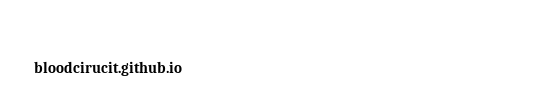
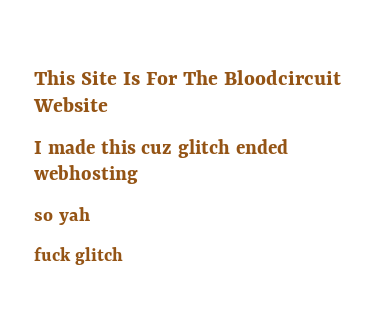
[34,61,182,76] bloodcirucit.github.io -> [34,70,342,85] [33,97,108,112] [34,139,289,158] [34,165,138,184] [34,207,90,225] [34,247,124,265] This Site Is For The Bloodcircuit Website // I made this cuz glitch ended webhosting // so yah // fuck glitch

